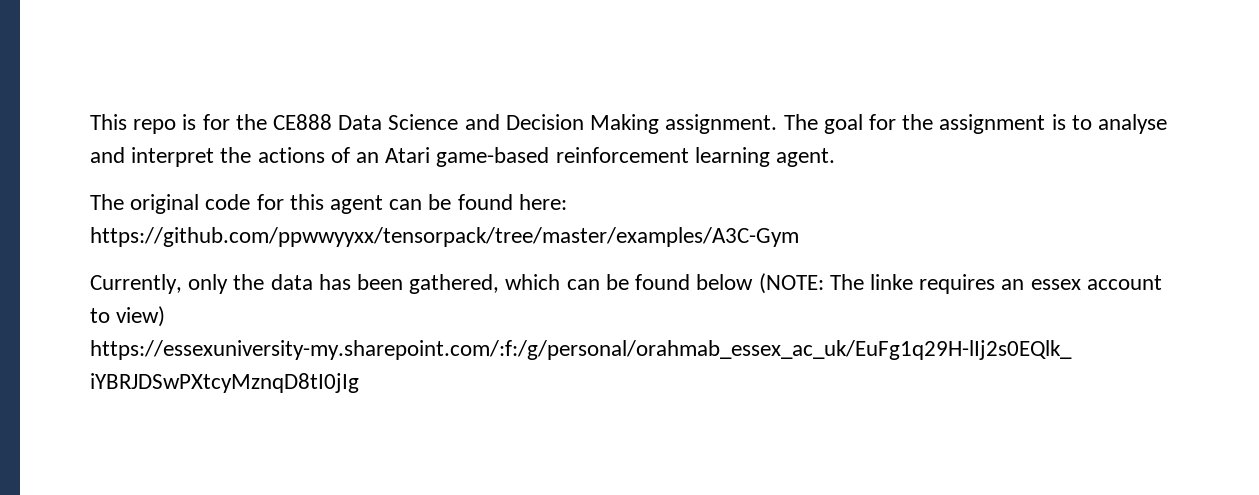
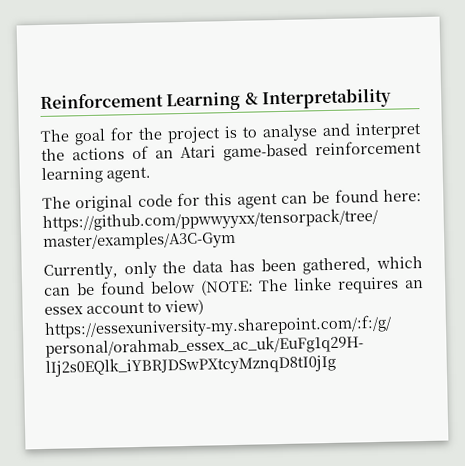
[90,114,778,134] This repo is for the CE888 Data Science and Decision Making assignment. -> [40,87,392,112] Reinforcement Learning & Interpretability //
[939,114,1046,134] assignment -> [167,126,221,144] project

